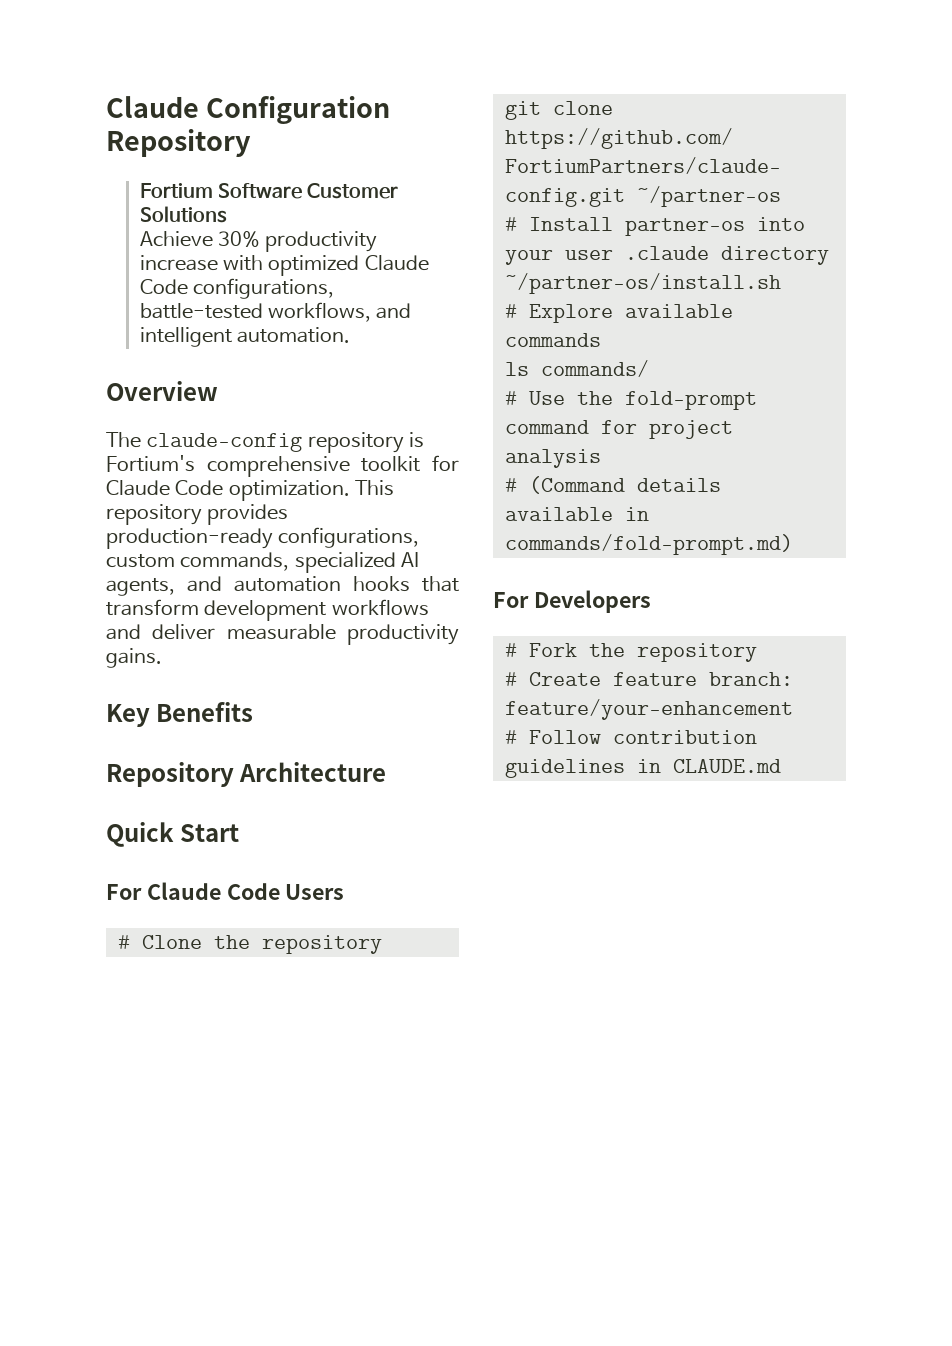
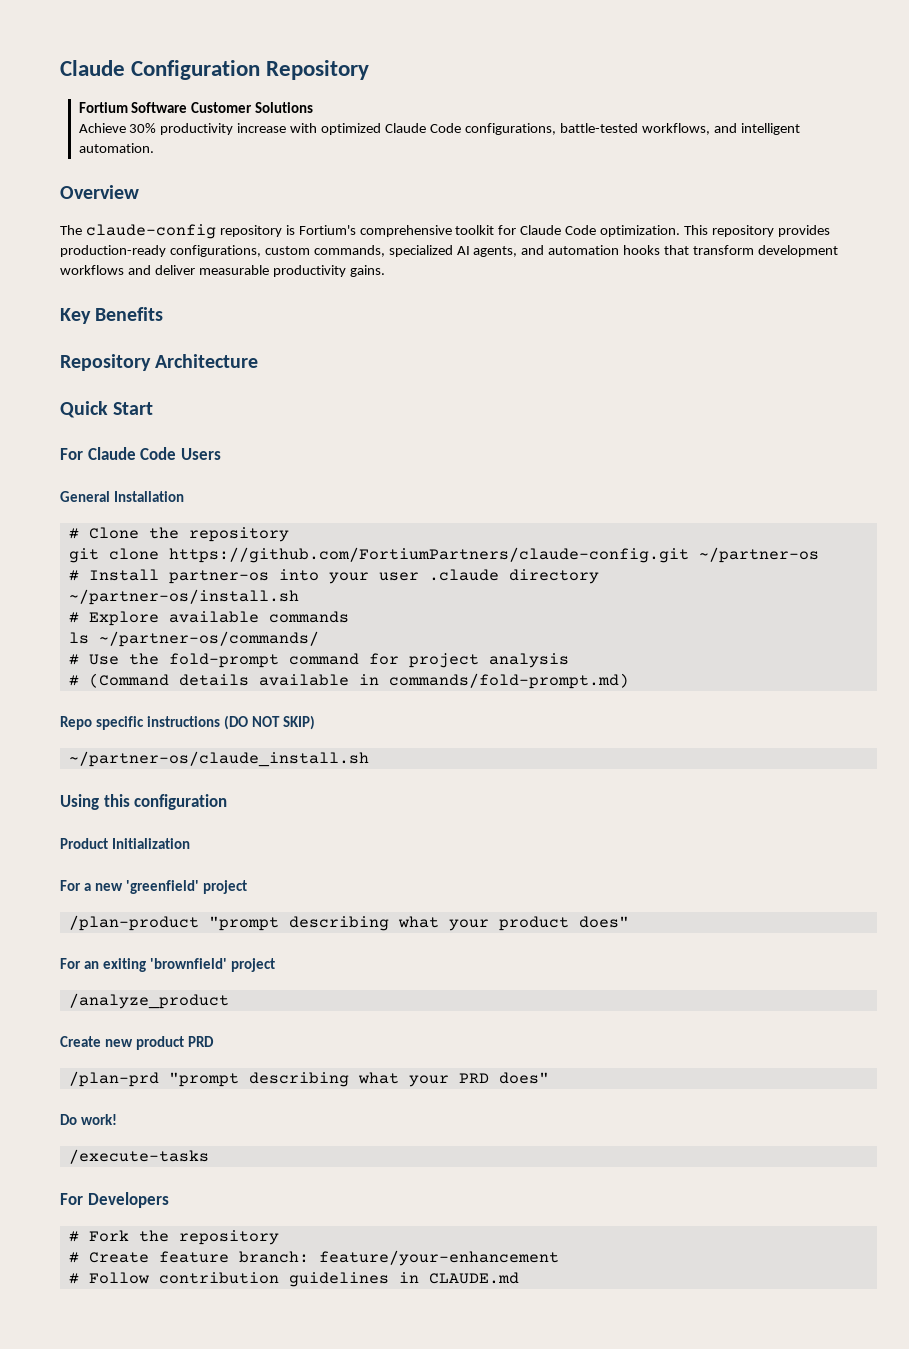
(345, 892) none -> [60,491,184,502] // General Installation
[540,360,649,377] commands/ -> [98,631,319,647] ~/partner-os/commands/
(793, 544) none -> [60,715,315,730] [68,751,369,767] [60,794,228,810] [60,838,190,849] [60,880,247,894] [68,915,629,931] [60,958,275,972] [68,993,229,1009] [60,1036,214,1050] [68,1071,549,1087] [60,1114,117,1125] [68,1149,209,1164] // Repo specific instructions (DO NOT SKIP) // ~/partner-os/claude_install.sh // Using this configuration // Product Initialization // For a new 'greenfield' project // /plan-product "prompt describing what your product does" // For an exiting 'brownfield' project // /analyze_product // Create new product PRD // /plan-prd "prompt describing what your PRD does" // Do work! // /execute-tasks

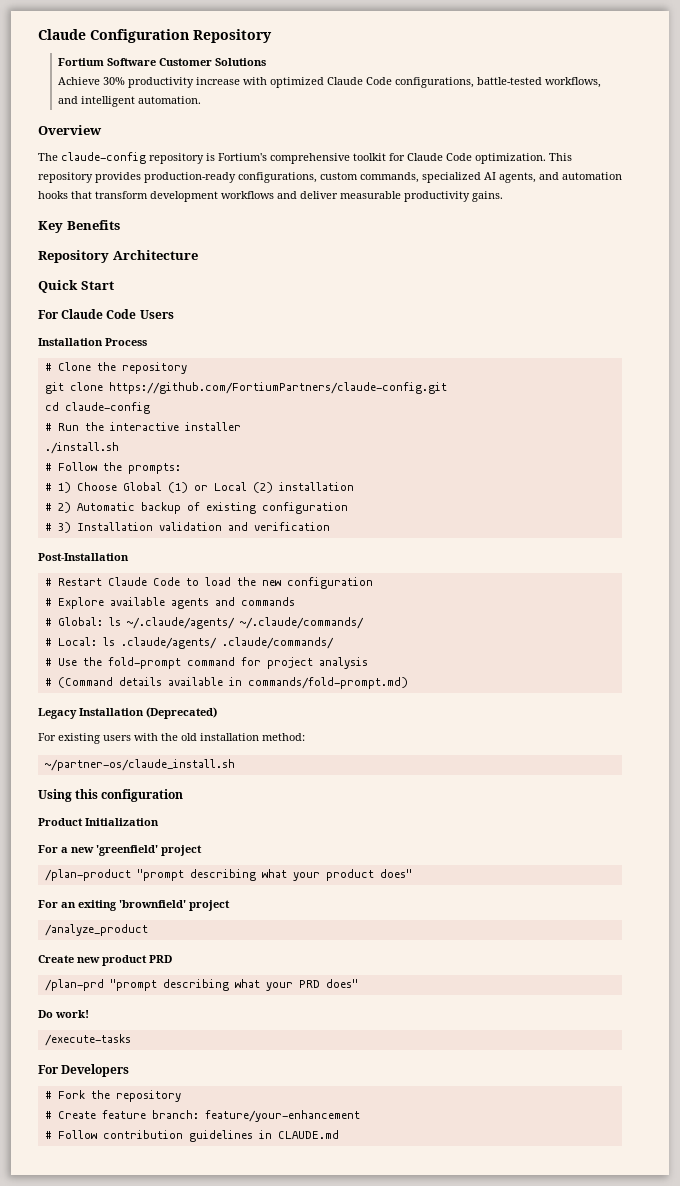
[60,491,184,502] General Installation -> [38,338,147,346] Installation Process
[698,547,819,563] [68,569,599,584] [68,589,299,605] ~/partner-os // # Install partner-os into your user .claude directory // ~/partner-os/install.sh -> [44,402,150,414] [44,422,241,431] [44,442,119,454] [44,462,181,474] [44,482,354,493] [44,502,348,514] [44,522,330,533] [38,553,129,561] [44,577,373,589] // cd claude-config // # Run the interactive installer // ./install.sh // # Follow the prompts: // # 1) Choose Global (1) or Local (2) installation // # 2) Automatic backup of existing configuration // # 3) Installation validation and verification // Post-Installation // # Restart Claude Code to load the new configuration
(259, 617) none -> [170,597,235,609] agents and
[68,631,319,647] ls ~/partner-os/commands/ -> [44,617,364,629] [44,637,334,649] # Global: ls ~/.claude/agents/ ~/.claude/commands/ // # Local: ls .claude/agents/ .claude/commands/
[60,715,315,730] Repo specific instructions (DO NOT SKIP) -> [38,707,217,719] [38,733,305,744] Legacy Installation (Deprecated) // For existing users with the old installation method:

